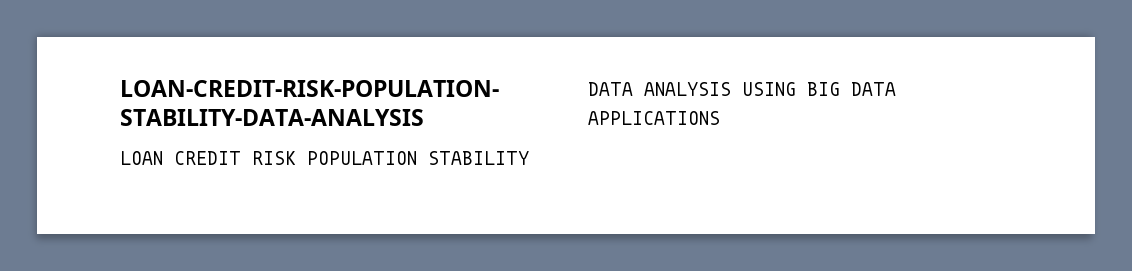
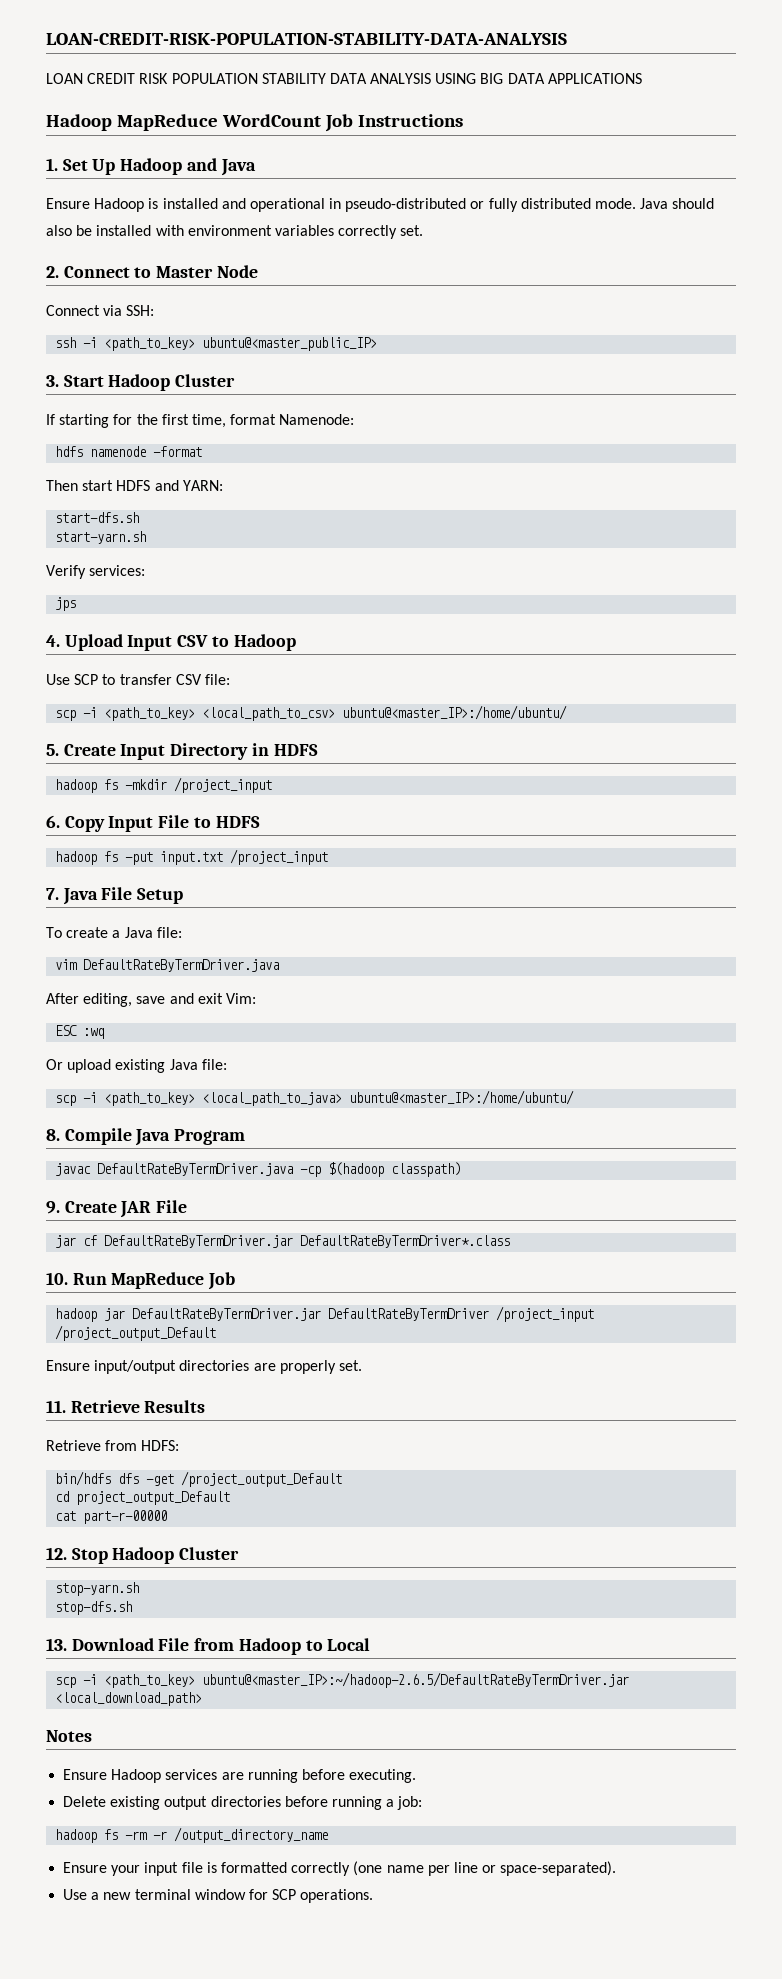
(720, 118) none -> [46,114,463,132] [46,158,256,176] [46,198,715,212] [46,225,424,239] [46,265,258,278] [46,305,155,316] [55,337,378,351] [46,374,236,391] [46,414,355,428] [55,446,203,457] [46,480,223,491] [55,512,140,523] [55,531,147,544] [46,565,146,579] [55,597,77,611] [46,634,296,651] [46,674,230,685] [55,705,568,721] [46,743,318,760] [55,777,273,793] [46,815,260,832] [55,849,329,865] [46,887,184,905] [46,927,182,938] [55,959,280,972] [46,993,256,1007] [55,1025,105,1039] [46,1059,227,1073] [55,1090,575,1106] [46,1128,246,1146] [55,1162,462,1177] [46,1200,188,1218] [55,1235,511,1248] [46,1272,236,1290] [55,1306,595,1322] [55,1325,217,1341] [46,1360,362,1374] [46,1400,206,1413] [46,1440,180,1451] [55,1471,343,1487] [55,1491,231,1505] [55,1510,168,1524] [46,1547,240,1564] [55,1582,140,1596] [55,1601,133,1615] [46,1638,371,1655] [55,1672,630,1688] [55,1692,203,1706] [46,1730,92,1742] [63,1769,417,1783] [63,1796,423,1810] [55,1827,329,1843] [63,1861,617,1876] [63,1889,374,1903] // Hadoop MapReduce WordCount Job Instructions // 1. Set Up Hadoop and Java // Ensure Hadoop is installed and operational in pseudo-distributed or fully distributed mode. Java should also be installed with environment variables correctly set. // 2. Connect to Master Node // Connect via SSH: // ssh -i <path_to_key> ubuntu@<master_public_IP> // 3. Start Hadoop Cluster // If starting for the first time, format Namenode: // hdfs namenode -format // Then start HDFS and YARN: // start-dfs.sh // start-yarn.sh // Verify services: // jps // 4. Upload Input CSV to Hadoop // Use SCP to transfer CSV file: // scp -i <path_to_key> <local_path_to_csv> ubuntu@<master_IP>:/home/ubuntu/ // 5. Create Input Directory in HDFS // hadoop fs -mkdir /project_input // 6. Copy Input File to HDFS // hadoop fs -put input.txt /project_input // 7. Java File Setup // To create a Java file: // vim DefaultRateByTermDriver.java // After editing, save and exit Vim: // ESC :wq // Or upload existing Java file: // scp -i <path_to_key> <local_path_to_java> ubuntu@<master_IP>:/home/ubuntu/ // 8. Compile Java Program // javac DefaultRateByTermDriver.java -cp $(hadoop classpath) // 9. Create JAR File // jar cf DefaultRateByTermDriver.jar DefaultRateByTermDriver*.class // 10. Run MapReduce Job // hadoop jar DefaultRateByTermDriver.jar DefaultRateByTermDriver /project_input /project_output_Default // Ensure input/output directories are properly set. // 11. Retrieve Results // Retrieve from HDFS: // bin/hdfs dfs -get /project_output_Default // cd project_output_Default // cat part-r-00000 // 12. Stop Hadoop Cluster // stop-yarn.sh // stop-dfs.sh // 13. Download File from Hadoop to Local // scp -i <path_to_key> ubuntu@<master_IP>:~/hadoop-2.6.5/DefaultRateByTermDriver.jar <local_download_path> // Notes // Ensure Hadoop services are running before executing. // Delete existing output directories before running a job: // hadoop fs -rm -r /output_directory_name // Ensure your input file is formatted correctly (one name per line or space-separated). // Use a new terminal window for SCP operations.

